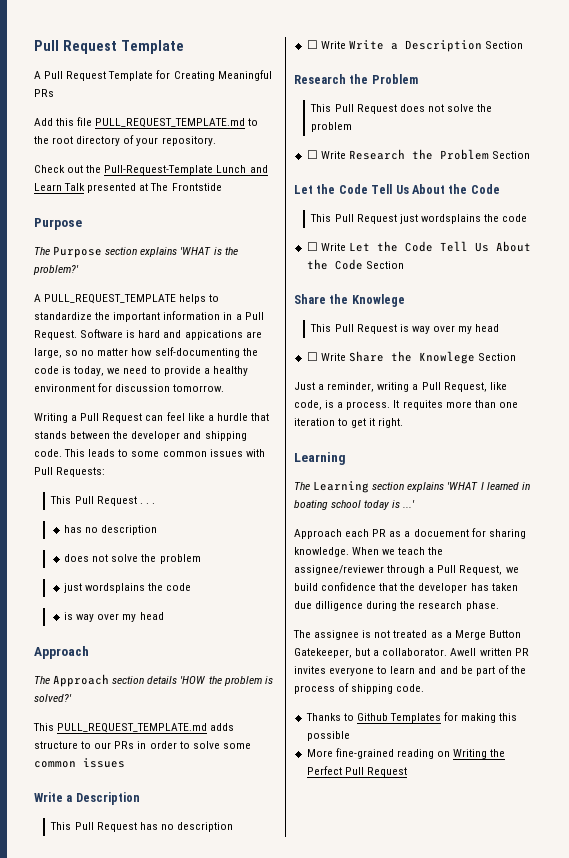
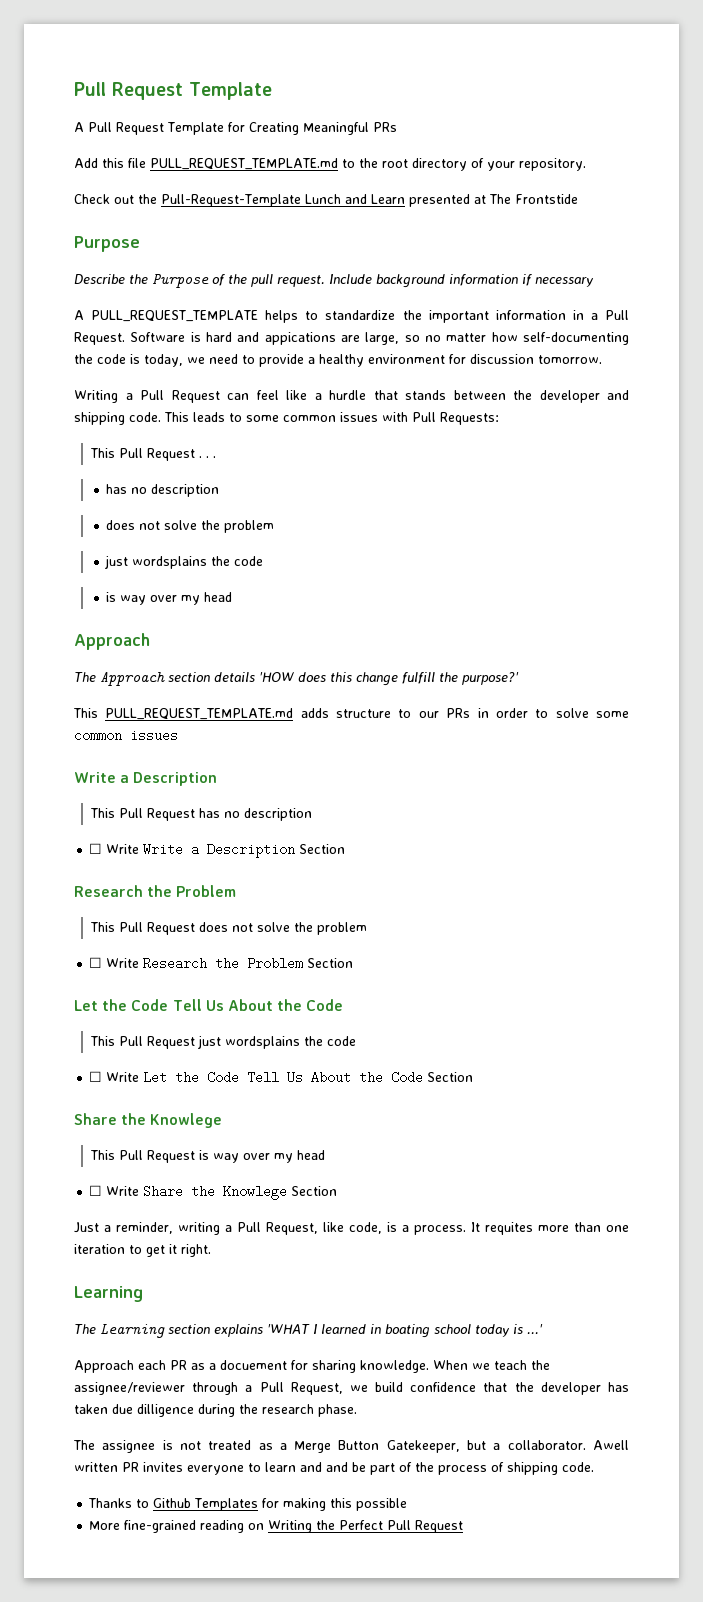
[64,183,86,191] Talk -> (405, 199) none
[34,246,238,258] [33,265,79,275] The Purpose section explains 'WHAT is the problem?' -> [74,274,594,288] Describe the Purpose of the pull request. Include background information if necessary
[208,676,273,686] [34,694,72,702] the problem is solved?' -> [298,672,519,686] does this change fulfill the purpose?'

